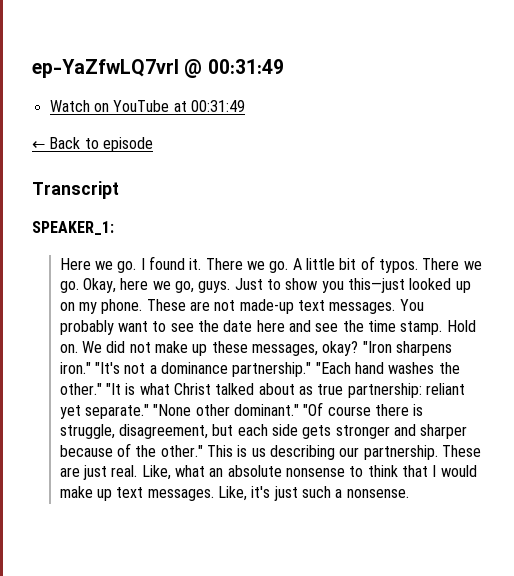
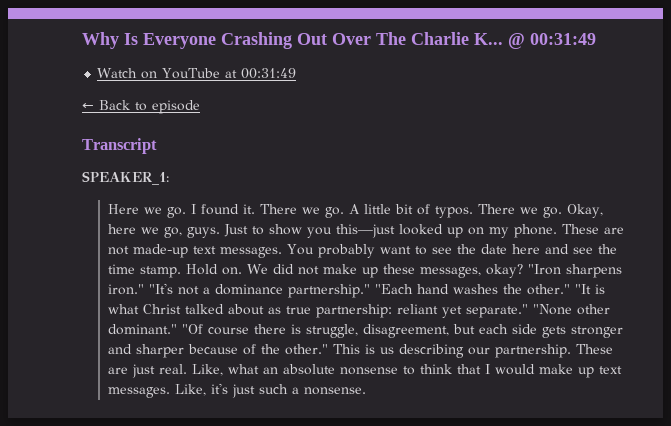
[32,59,179,78] ep-YaZfwLQ7vrI -> [82,32,503,49] Why Is Everyone Crashing Out Over The Charlie K...

